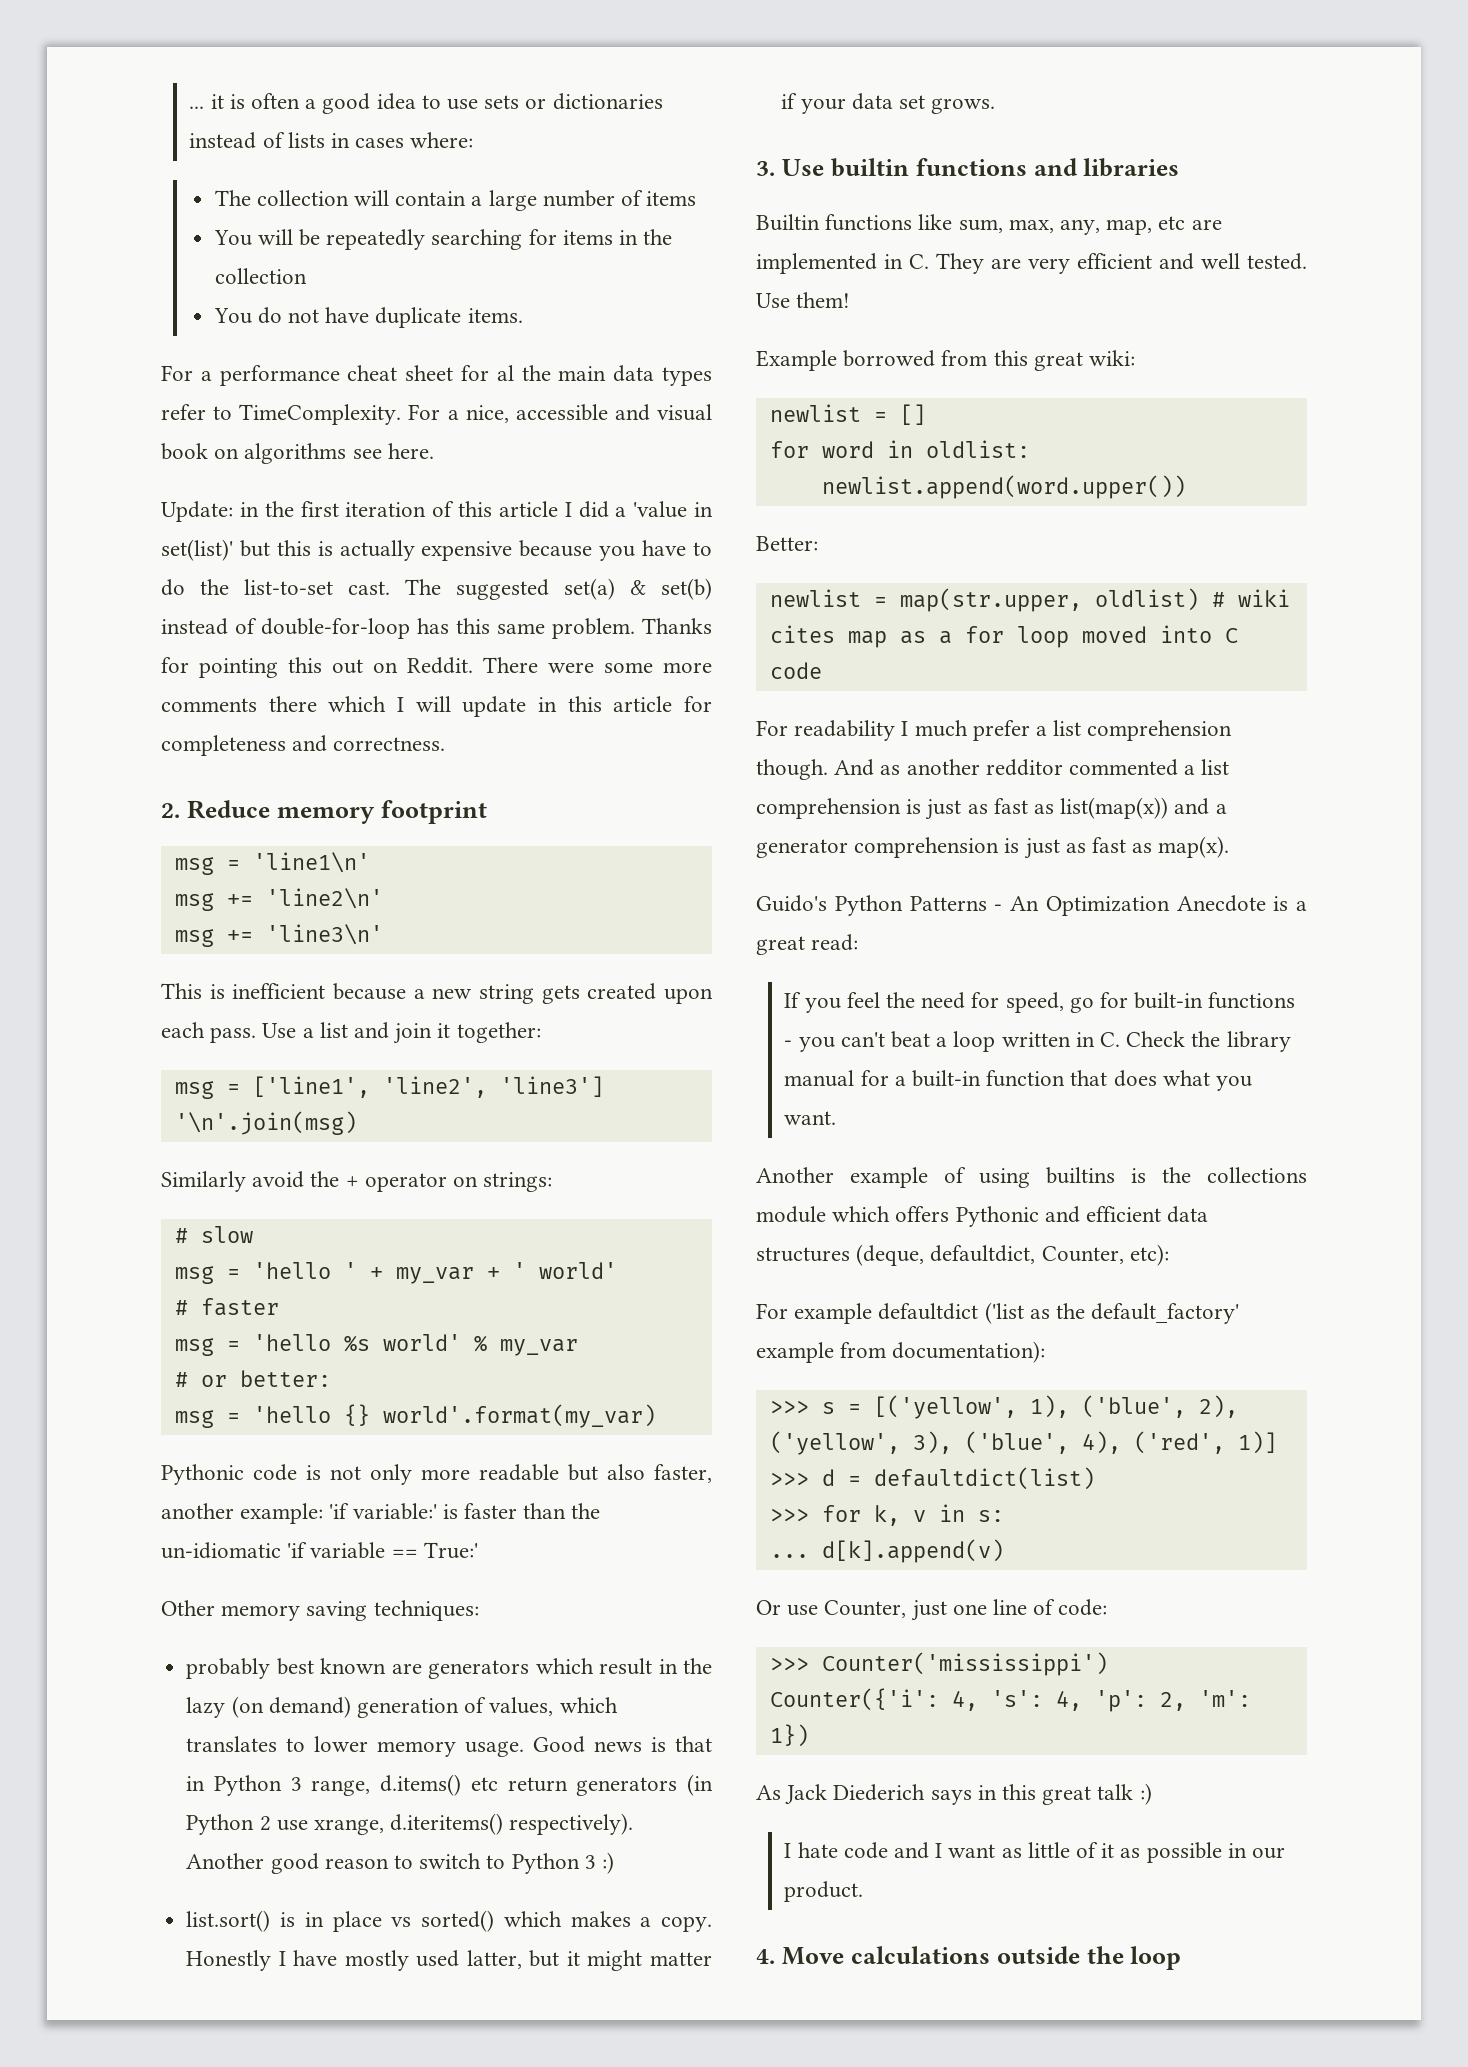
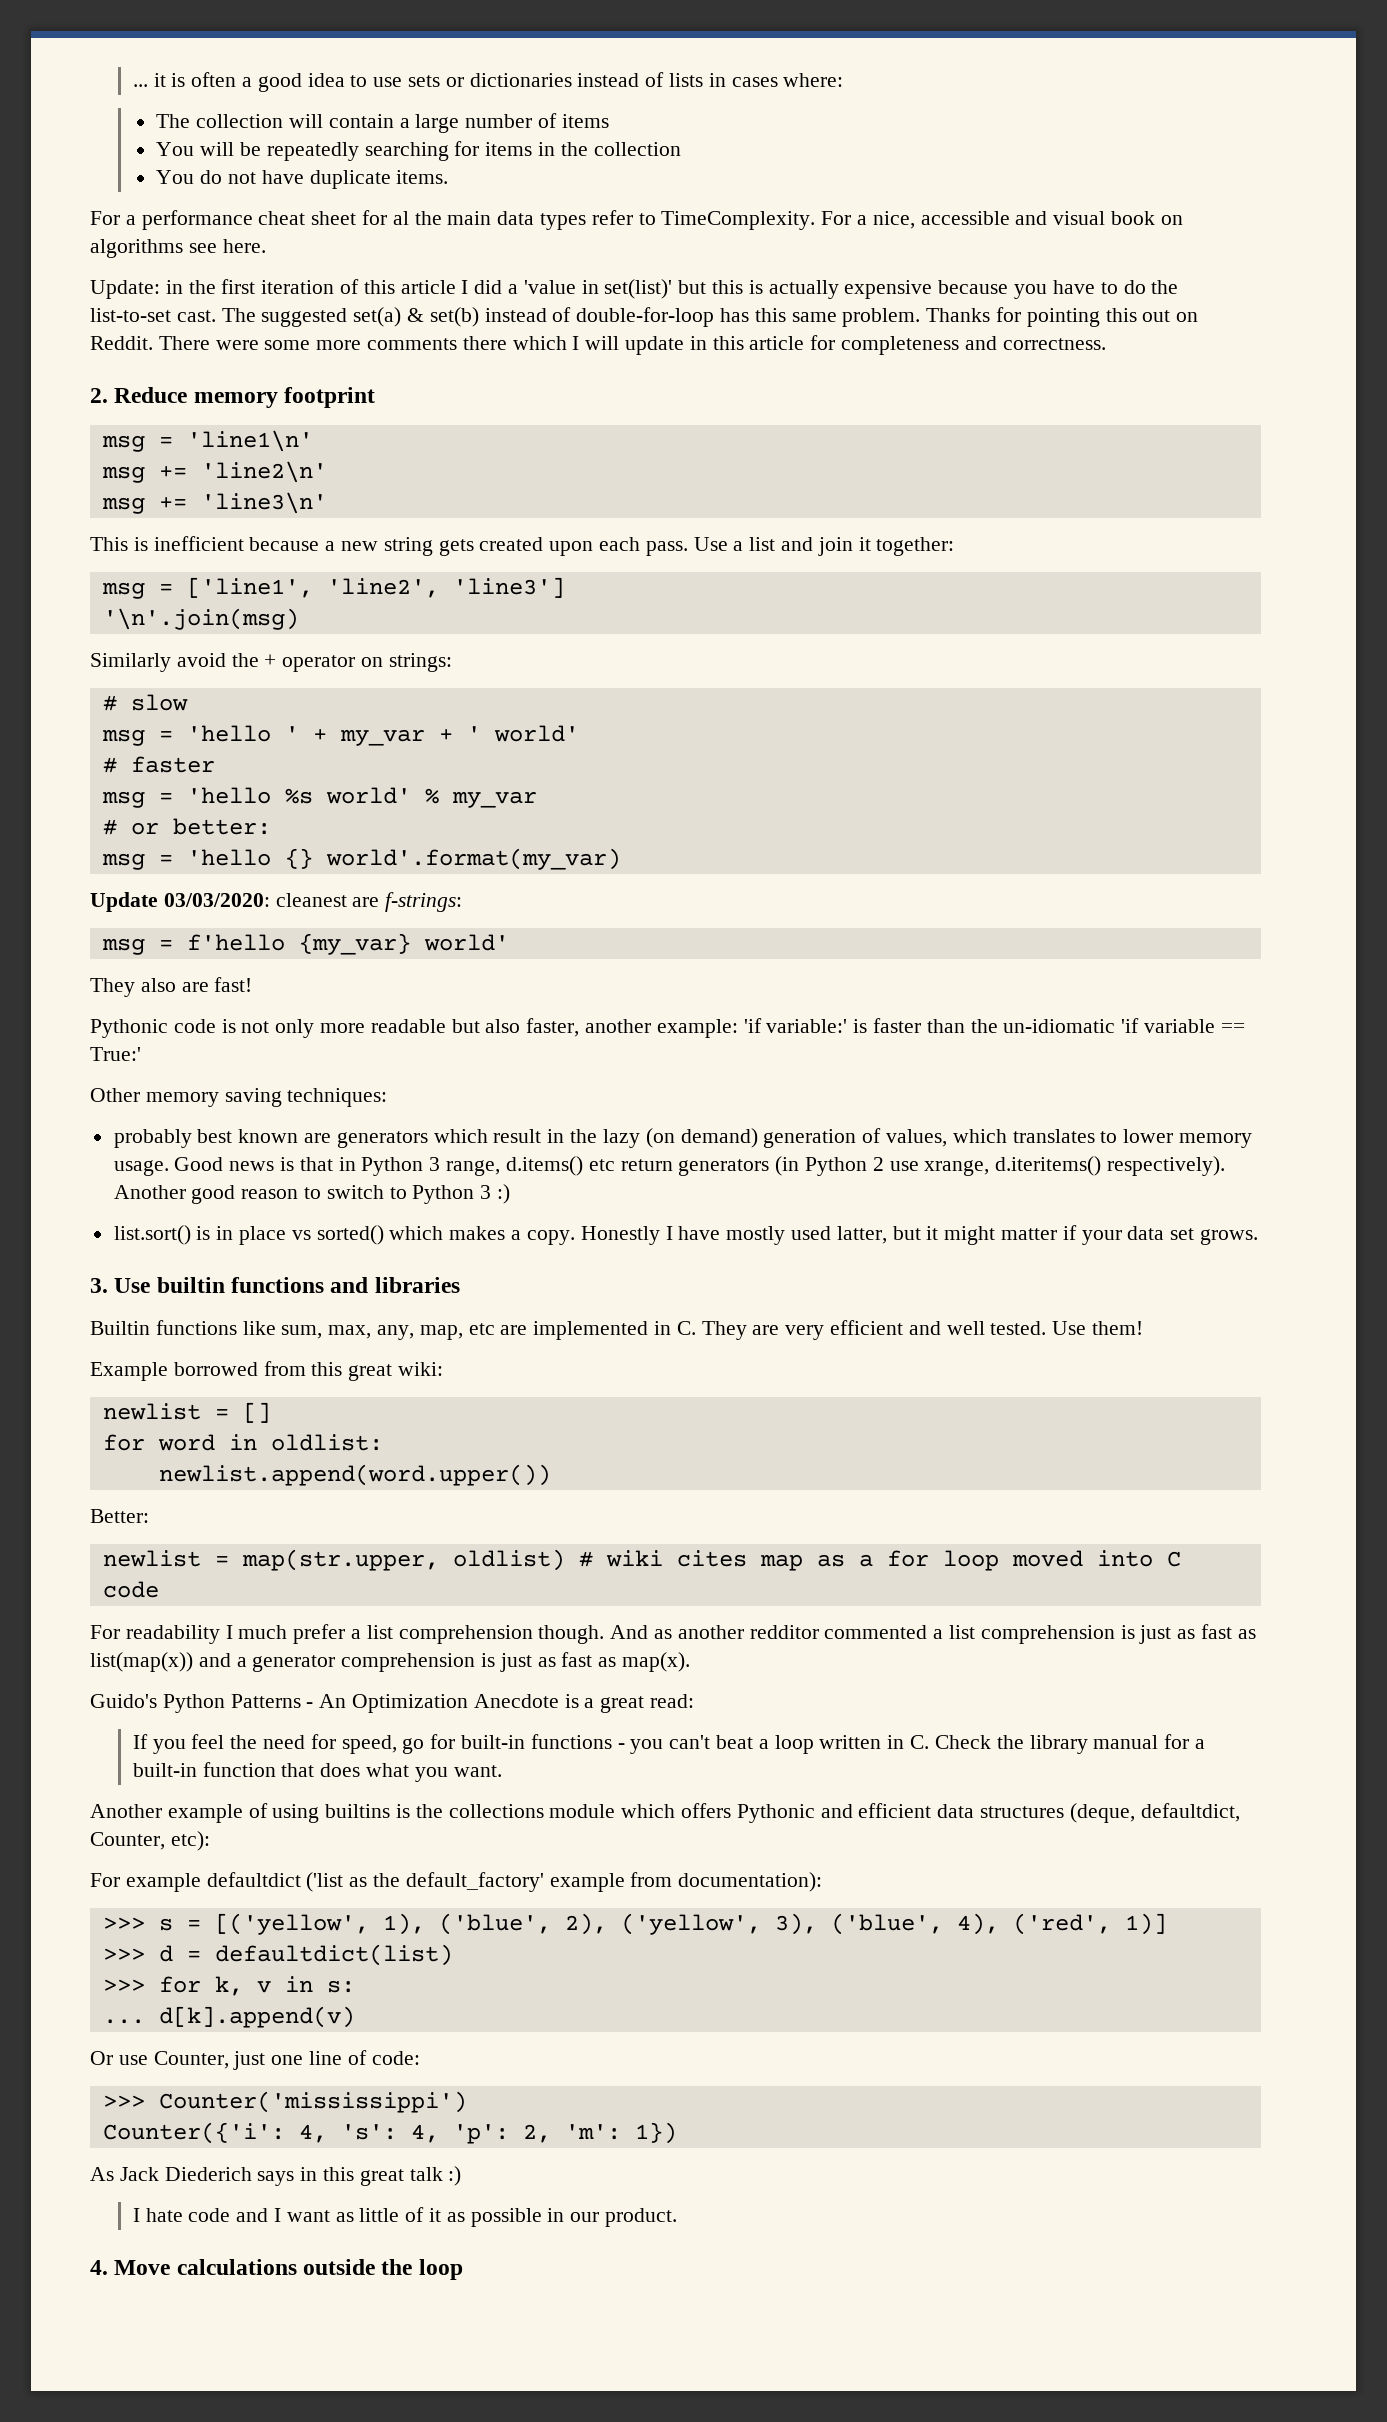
(656, 1416) none -> [90,892,463,912] [101,933,509,955] [90,977,253,997] // Update 03/03/2020: cleanest are f-strings: // msg = f'hello {my_var} world' // They also are fast!

